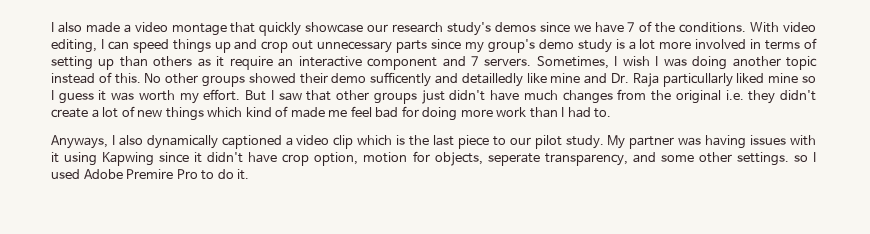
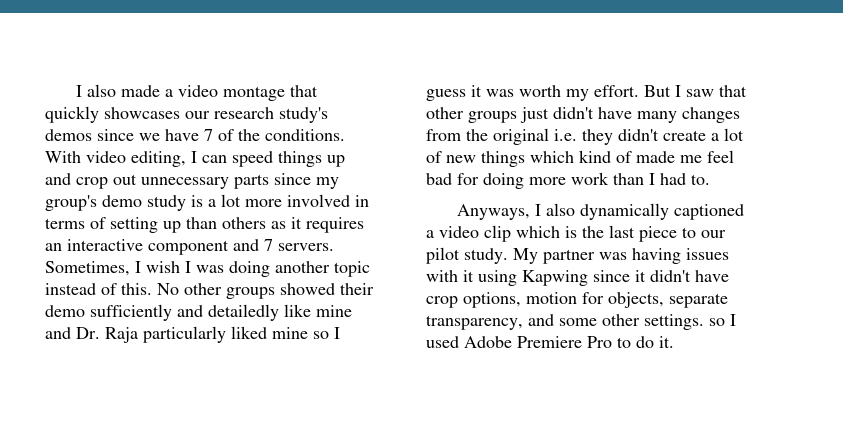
[305,22,364,33] showcase -> [104,107,180,119] showcases
[229,56,273,70] require -> [306,217,364,233] requires
[370,72,523,87] sufficently and detailledly -> [90,304,279,321] sufficiently and detailedly
[662,73,733,87] particullarly -> [143,326,226,343] particularly
[523,90,558,101] much -> [637,111,677,123] many
[314,152,359,166] option, -> [463,292,521,308] options,
[487,153,540,166] seperate -> [669,293,728,308] separate
[126,169,174,179] Premire -> [517,336,582,348] Premiere

